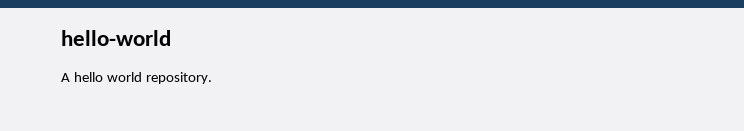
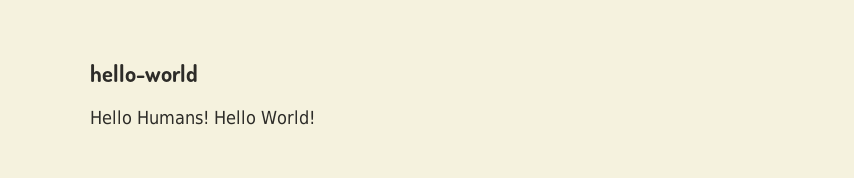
[61,72,212,84] A hello world repository. -> [90,110,315,125] Hello Humans! Hello World!

